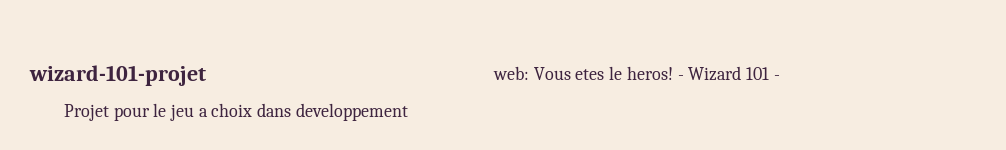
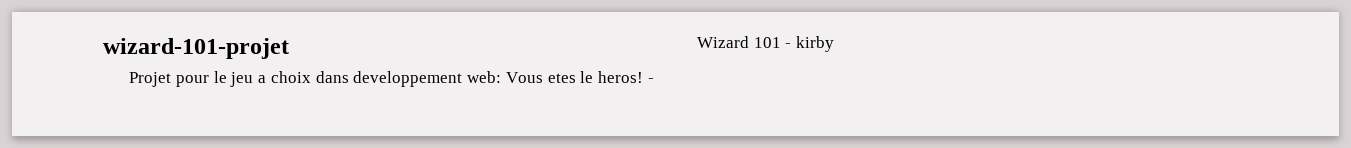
(780, 77) none -> [795,36,834,52] kirby

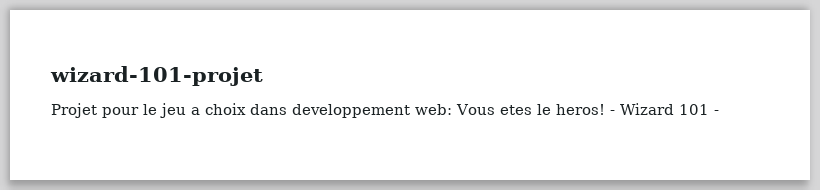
[795,36,834,52] kirby -> (719, 112) none

